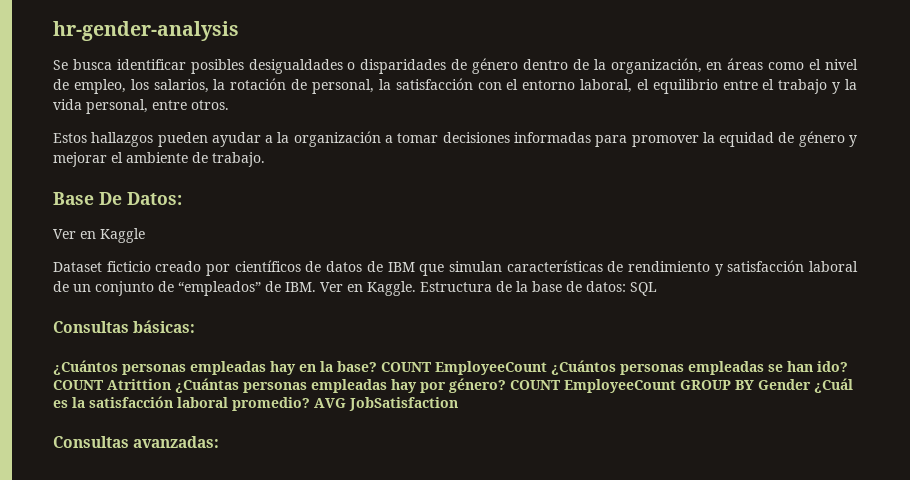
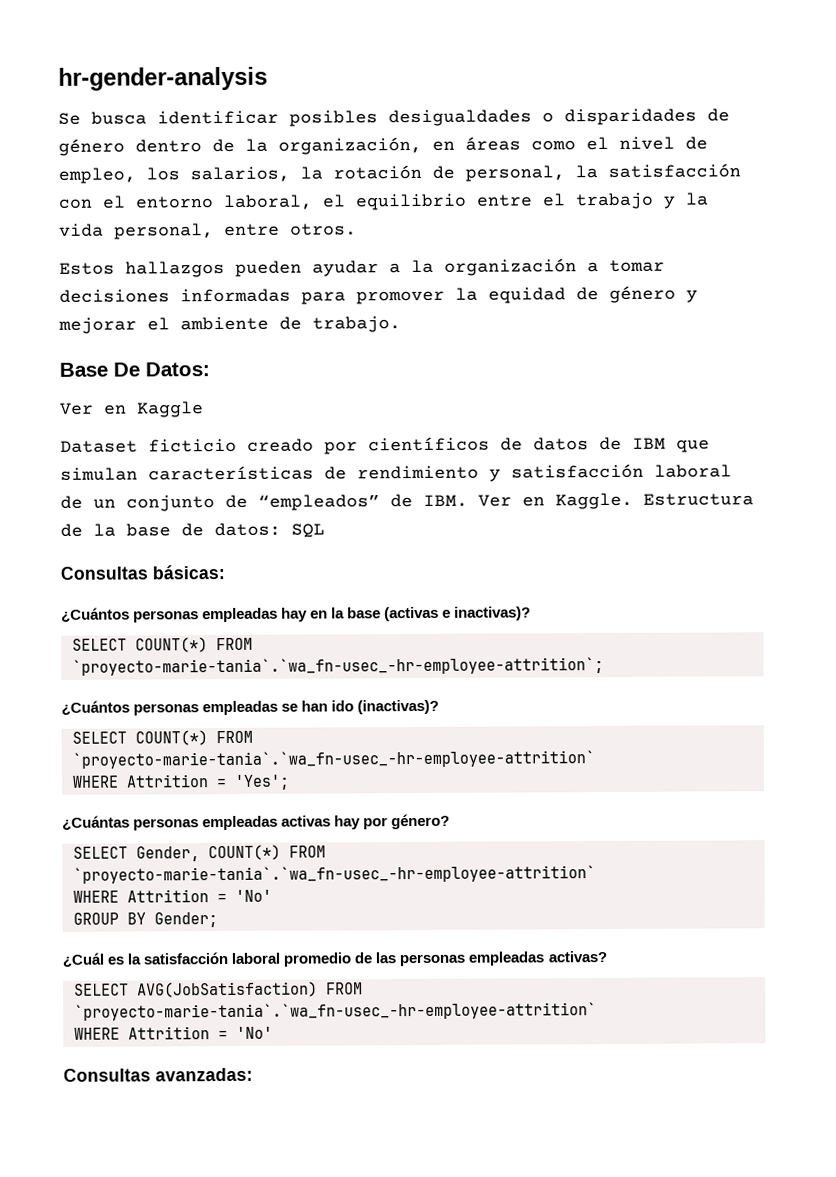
[337,361,547,375] base? COUNT EmployeeCount -> [347,606,532,622] [71,637,253,653] [71,657,604,676] base (activas e inactivas)? // SELECT COUNT(*) FROM `proyecto-marie-tania`.`wa_fn-usec_-hr-employee-attrition`; //
[817,361,848,372] [53,379,171,390] ido? COUNT Atrittion -> [331,699,440,715] [71,730,253,746] [71,750,595,769] [71,774,290,790] ido (inactivas)? // SELECT COUNT(*) FROM `proyecto-marie-tania`.`wa_fn-usec_-hr-employee-attrition` // WHERE Attrition = 'Yes'; //
(387, 386) none -> [281,815,332,827] activas
[510,379,676,393] COUNT EmployeeCount -> [72,844,326,862] [72,865,596,884] [72,889,272,903] // SELECT Gender, COUNT(*) FROM `proyecto-marie-tania`.`wa_fn-usec_-hr-employee-attrition` // WHERE Attrition = 'No' //
[758,379,811,390] Gender -> [153,912,218,928] Gender; //
[232,397,458,411] promedio? AVG JobSatisfaction -> [283,951,607,967] [73,981,363,998] [73,1002,597,1021] [73,1026,273,1040] promedio de las personas empleadas activas? // SELECT AVG(JobSatisfaction) FROM `proyecto-marie-tania`.`wa_fn-usec_-hr-employee-attrition` // WHERE Attrition = 'No'

